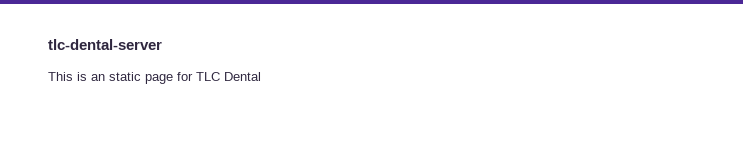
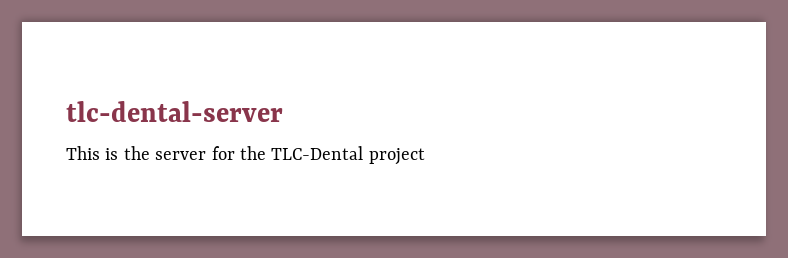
[91,72,261,84] an static page for TLC Dental -> [123,146,425,165] the server for the TLC-Dental project

